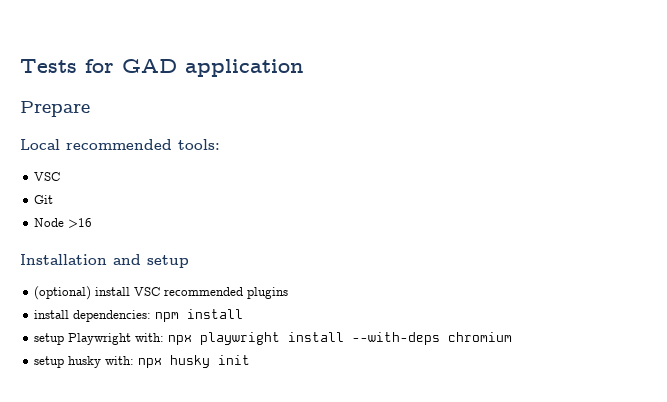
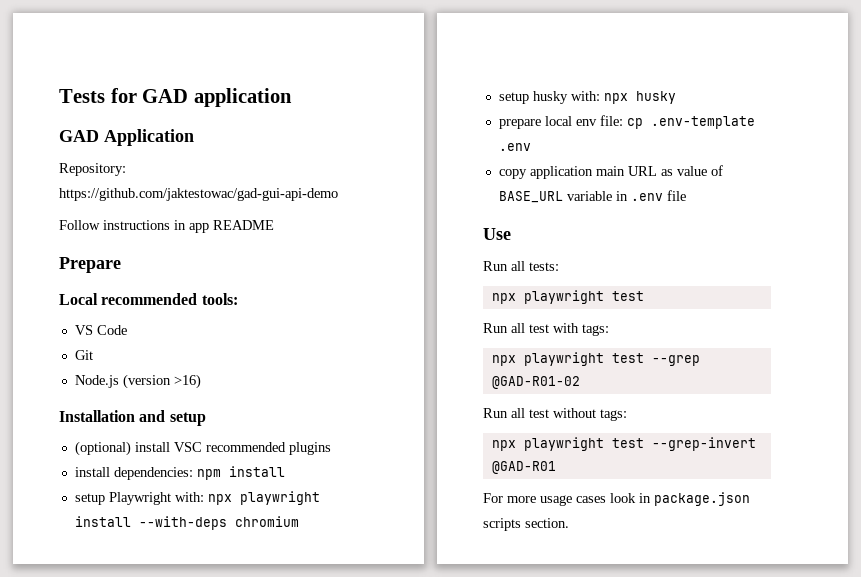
(304, 68) none -> [59,129,194,146] [59,163,126,176] [59,188,338,201] [59,220,274,233] // GAD Application // Repository: https://github.com/jaktestowac/gad-gui-api-demo // Follow instructions in app README
[34,172,61,181] VSC -> [74,325,127,335] VS Code
[34,218,93,228] Node >16 -> [74,374,201,389] Node.js (version >16)
[218,355,251,365] init -> [498,115,755,129] [498,143,531,151] [498,165,723,179] [498,190,686,203] [483,228,511,240] [483,261,559,271] [491,290,644,304] [483,323,609,336] [491,352,700,366] [491,376,580,389] [483,408,627,421] [491,437,756,451] [491,461,556,474] [483,492,750,506] [483,518,569,531] // prepare local env file: cp .env-template .env // copy application main URL as value of BASE_URL variable in .env file // Use // Run all tests: // npx playwright test // Run all test with tags: // npx playwright test --grep @GAD-R01-02 // Run all test without tags: // npx playwright test --grep-invert @GAD-R01 // For more usage cases look in package.json scripts section.

